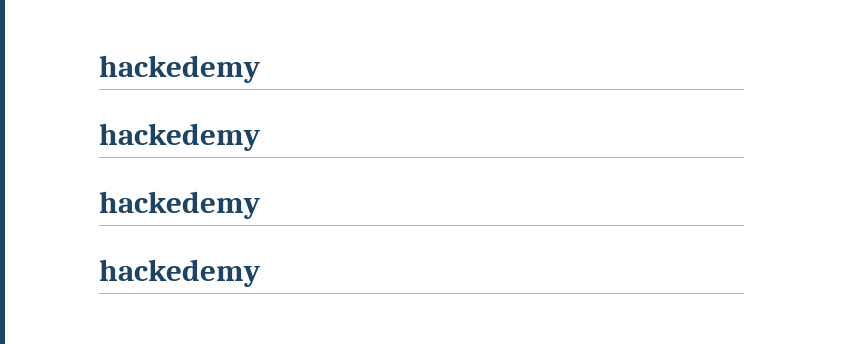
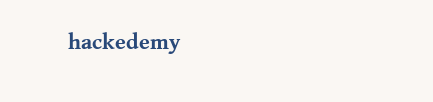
[99,55,261,83] [99,123,261,151] [99,191,261,219] [99,259,261,287] hackedemy // hackedemy // hackedemy // hackedemy -> [68,32,181,54] hackedemy

